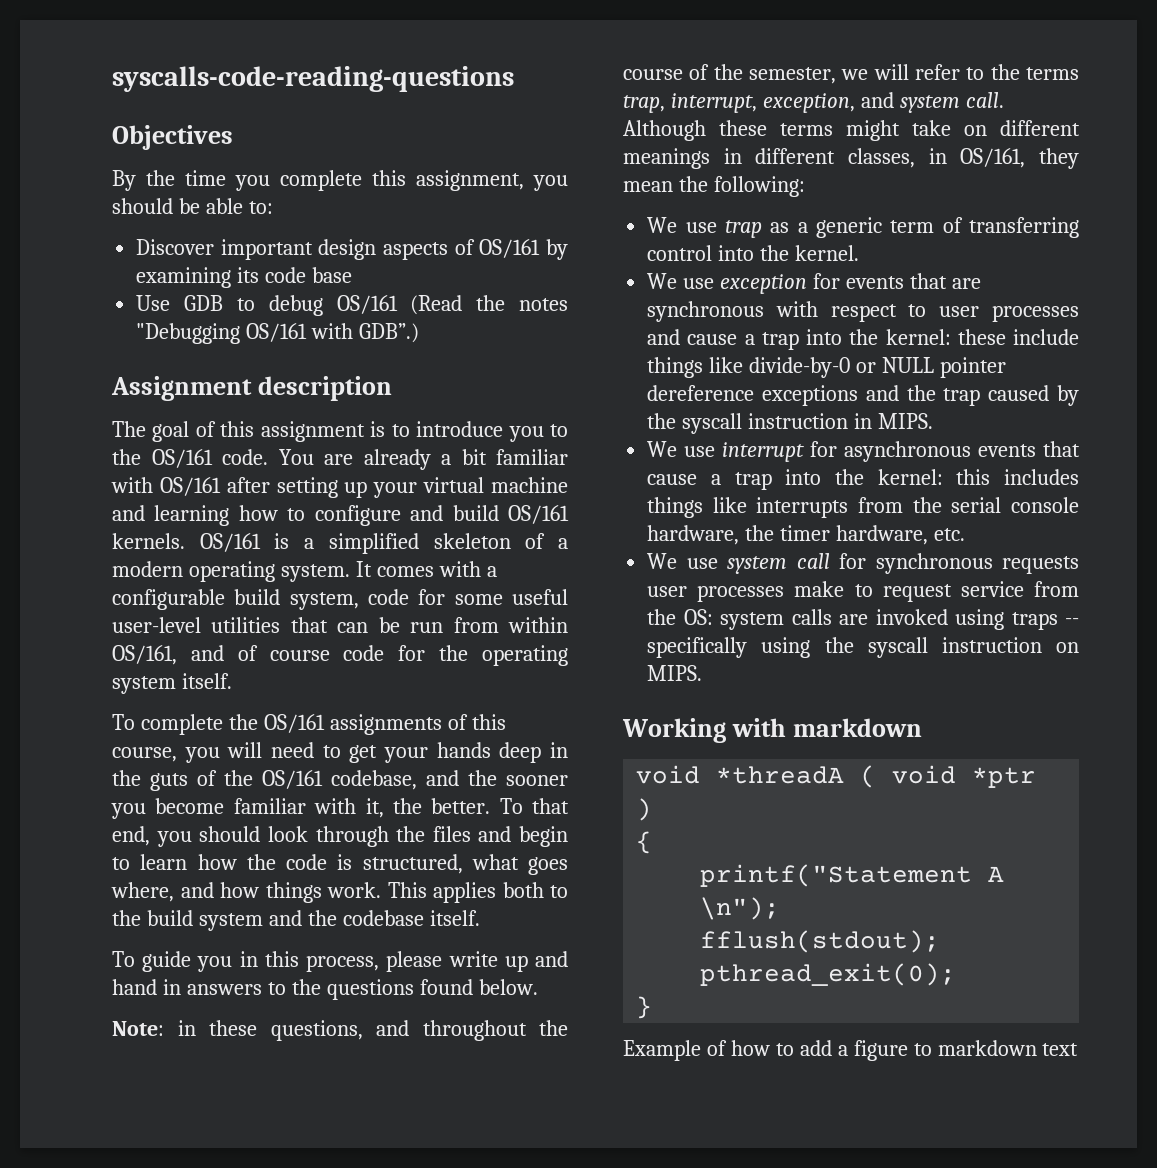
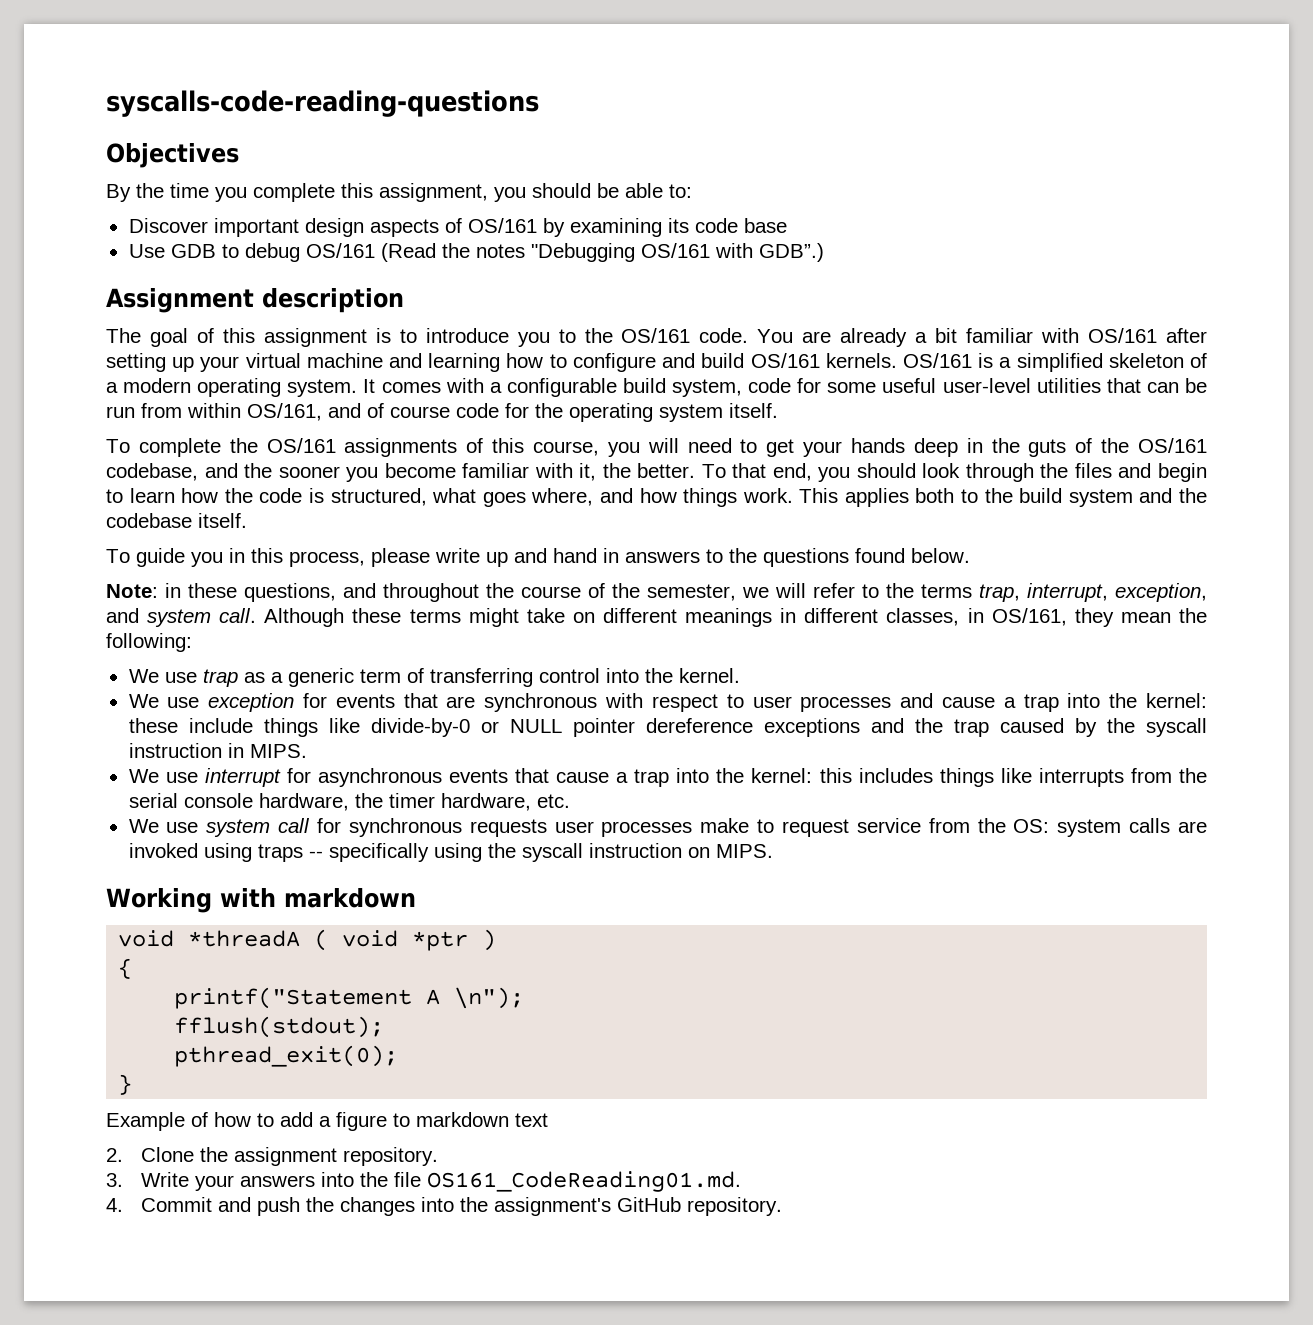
(1079, 1049) none -> [106,1147,438,1166] [106,1171,741,1192] [106,1197,782,1216] // 2. Clone the assignment repository. // 3. Write your answers into the file OS161_CodeReading01.md. // 4. Commit and push the changes into the assignment's GitHub repository.

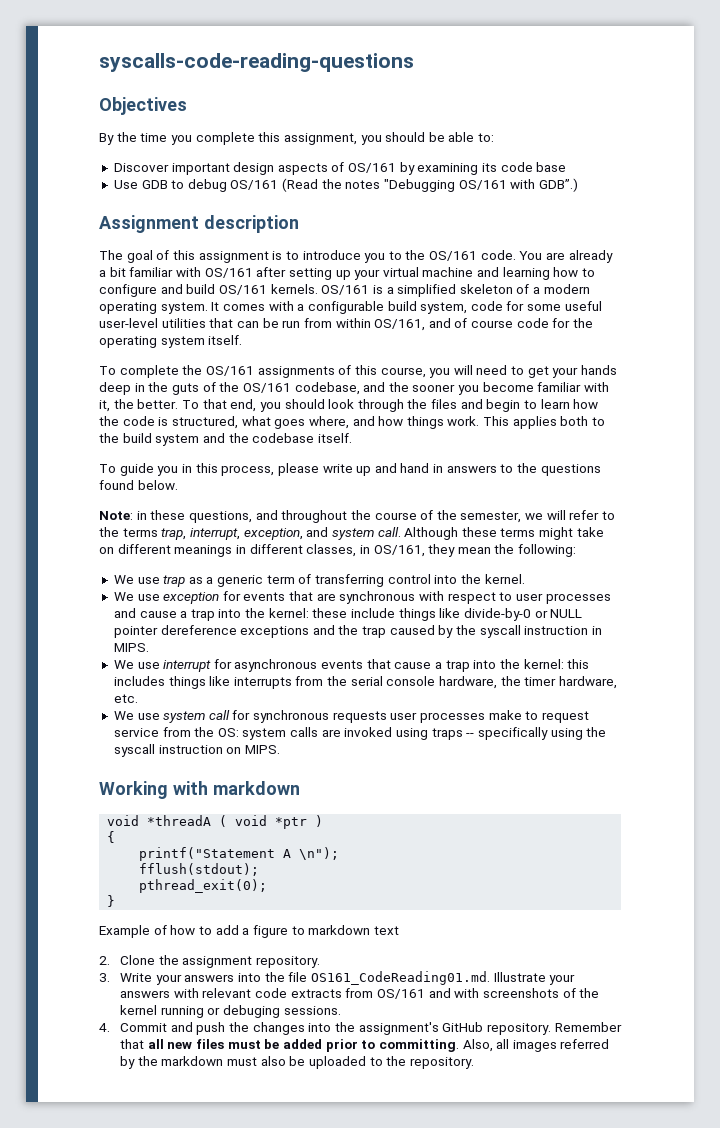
(741, 1181) none -> [493,972,576,985] [120,988,600,999] [120,1005,341,1018] Illustrate your answers with relevant code extracts from OS/161 and with screenshots of the kernel running or debuging sessions.
(782, 1206) none -> [554,1022,622,1032] [120,1039,610,1052] [120,1056,474,1069] Remember that all new files must be added prior to committing. Also, all images referred by the markdown must also be uploaded to the repository.

